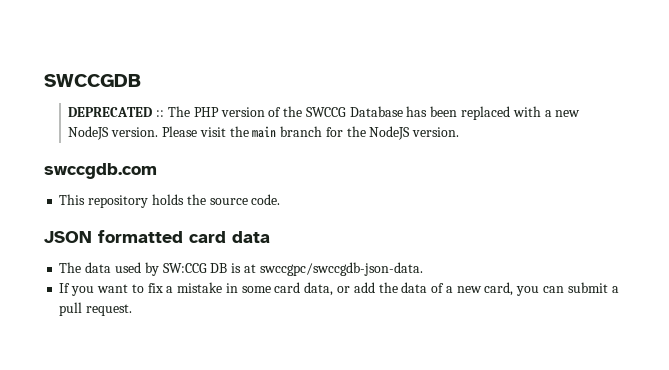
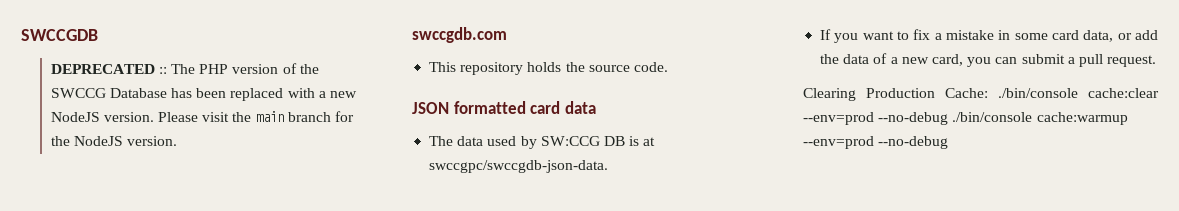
(133, 310) none -> [803,88,1159,101] [803,112,1128,125] [803,136,949,149] // Clearing Production Cache: ./bin/console cache:clear --env=prod --no-debug ./bin/console cache:warmup --env=prod --no-debug

